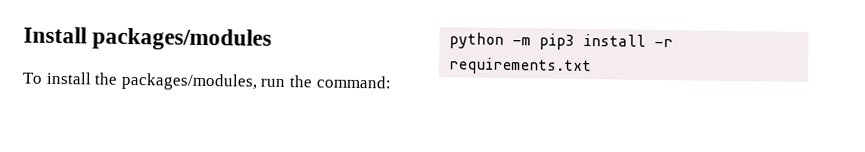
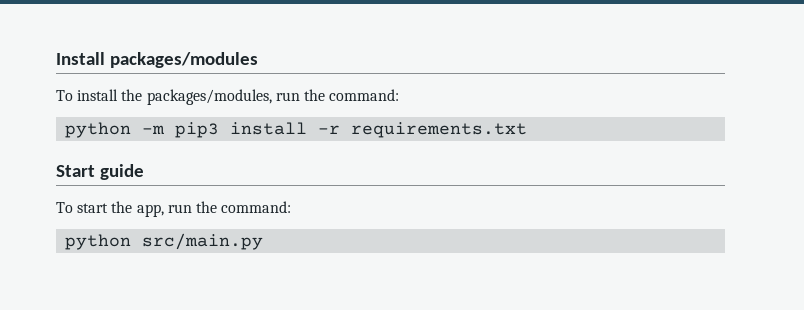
(593, 66) none -> [56,164,145,180] [56,201,292,217] [65,233,264,250] // Start guide // To start the app, run the command: // python src/main.py

